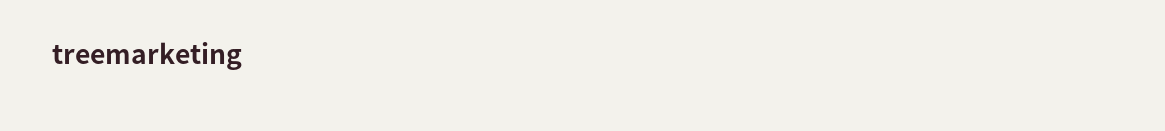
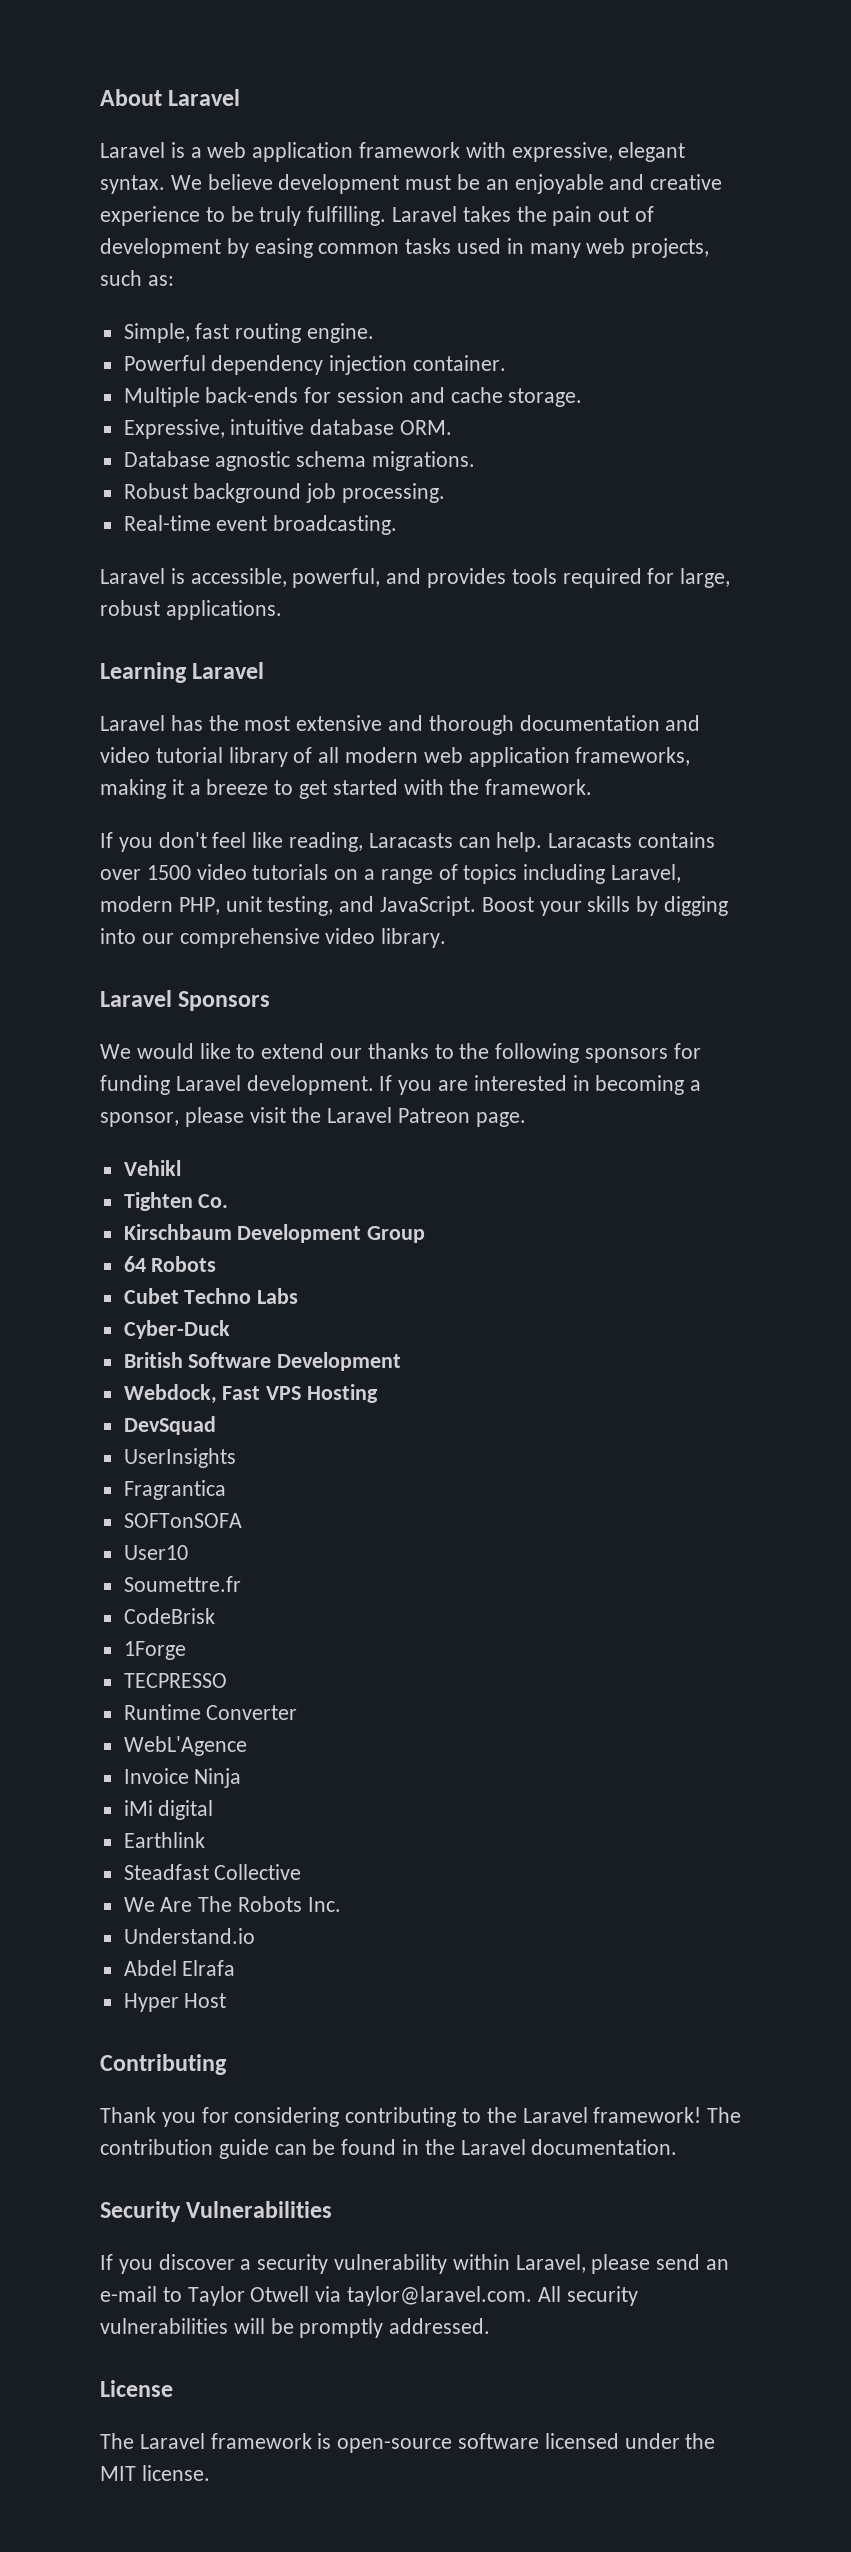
[52,42,242,70] treemarketing -> [100,89,241,106] [100,142,686,162] [100,174,723,194] [100,206,655,226] [100,238,710,258] [100,270,174,286] [123,323,375,343] [123,355,507,375] [123,387,583,407] [123,419,453,439] [123,451,476,471] [123,483,446,503] [123,515,398,535] [100,568,731,588] [100,600,282,620] [100,662,265,683] [100,715,701,735] [100,747,691,767] [100,779,593,799] [100,832,716,852] [100,864,682,884] [100,896,729,916] [100,928,447,948] [100,990,271,1011] [100,1043,701,1063] [100,1075,702,1095] [100,1107,526,1127] [123,1160,181,1176] [123,1192,229,1211] [123,1224,426,1243] [123,1256,217,1272] [123,1288,299,1304] [123,1320,230,1339] [123,1352,402,1371] [123,1384,379,1404] [123,1416,216,1435] [123,1448,236,1468] [123,1480,226,1500] [123,1513,242,1528] [123,1545,188,1560] [123,1576,241,1592] [123,1608,215,1624] [123,1641,186,1660] [123,1673,227,1688] [123,1704,298,1720] [123,1736,247,1756] [123,1768,242,1788] [123,1800,214,1820] [123,1832,205,1848] [123,1864,302,1880] [123,1896,341,1912] [123,1928,255,1944] [123,1960,236,1976] [123,1993,227,2012] [100,2054,227,2075] [100,2107,742,2127] [100,2139,678,2159] [100,2201,333,2222] [100,2254,730,2274] [100,2286,638,2306] [100,2318,491,2338] [100,2380,173,2397] [100,2433,716,2453] [100,2465,210,2481] About Laravel // Laravel is a web application framework with expressive, elegant syntax. We believe development must be an enjoyable and creative experience to be truly fulfilling. Laravel takes the pain out of development by easing common tasks used in many web projects, such as: // Simple, fast routing engine. // Powerful dependency injection container. // Multiple back-ends for session and cache storage. // Expressive, intuitive database ORM. // Database agnostic schema migrations. // Robust background job processing. // Real-time event broadcasting. // Laravel is accessible, powerful, and provides tools required for large, robust applications. // Learning Laravel // Laravel has the most extensive and thorough documentation and video tutorial library of all modern web application frameworks, making it a breeze to get started with the framework. // If you don't feel like reading, Laracasts can help. Laracasts contains over 1500 video tutorials on a range of topics including Laravel, modern PHP, unit testing, and JavaScript. Boost your skills by digging into our comprehensive video library. // Laravel Sponsors // We would like to extend our thanks to the following sponsors for funding Laravel development. If you are interested in becoming a sponsor, please visit the Laravel Patreon page. // Vehikl // Tighten Co. // Kirschbaum Development Group // 64 Robots // Cubet Techno Labs // Cyber-Duck // British Software Development // Webdock, Fast VPS Hosting // DevSquad // UserInsights // Fragrantica // SOFTonSOFA // User10 // Soumettre.fr // CodeBrisk // 1Forge // TECPRESSO // Runtime Converter // WebL'Agence // Invoice Ninja // iMi digital // Earthlink // Steadfast Collective // We Are The Robots Inc. // Understand.io // Abdel Elrafa // Hyper Host // Contributing // Thank you for considering contributing to the Laravel framework! The contribution guide can be found in the Laravel documentation. // Security Vulnerabilities // If you discover a security vulnerability within Laravel, please send an e-mail to Taylor Otwell via taylor@laravel.com. All security vulnerabilities will be promptly addressed. // License // The Laravel framework is open-source software licensed under the MIT license.

